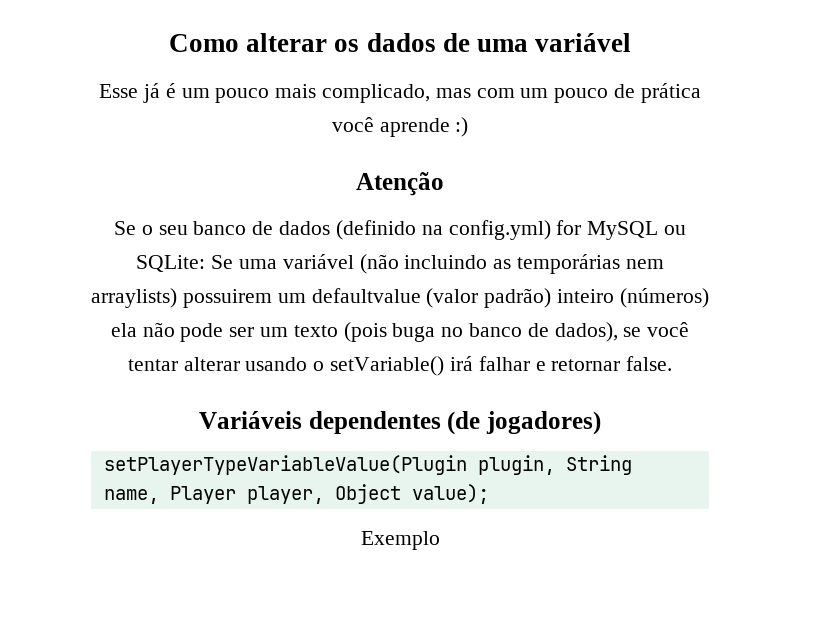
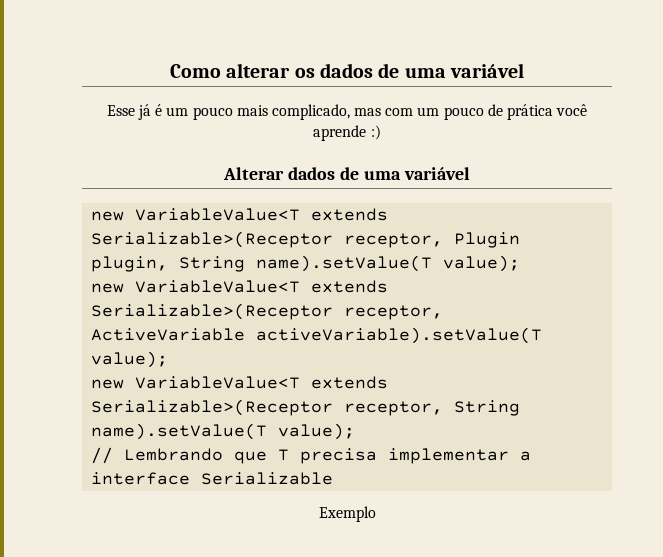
[356,172,444,196] [114,220,686,240] [136,254,664,274] [91,288,709,308] [110,322,690,342] [127,356,673,376] [198,411,602,435] [103,455,632,475] [103,484,489,504] Atenção // Se o seu banco de dados (definido na config.yml) for MySQL ou SQLite: Se uma variável (não incluindo as temporárias nem arraylists) possuirem um defaultvalue (valor padrão) inteiro (números) ela não pode ser um texto (pois buga no banco de dados), se você tentar alterar usando o setVariable() irá falhar e retornar false. // Variáveis dependentes (de jogadores) // setPlayerTypeVariableValue(Plugin plugin, String name, Player player, Object value); -> [223,167,470,180] [91,208,389,221] [91,231,521,248] [91,255,521,272] [91,280,389,293] [91,303,444,320] [91,327,543,344] [91,351,169,368] [91,376,389,389] [91,399,521,416] [91,423,356,440] [91,447,532,464] [91,472,334,485] Alterar dados de uma variável // new VariableValue<T extends Serializable>(Receptor receptor, Plugin plugin, String name).setValue(T value); // new VariableValue<T extends Serializable>(Receptor receptor, ActiveVariable activeVariable).setValue(T value); // new VariableValue<T extends Serializable>(Receptor receptor, String name).setValue(T value); // // Lembrando que T precisa implementar a interface Serializable

